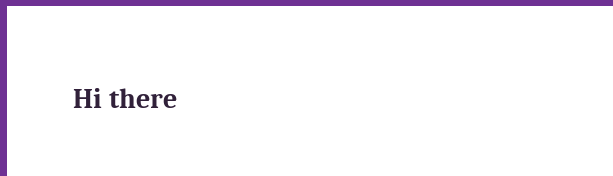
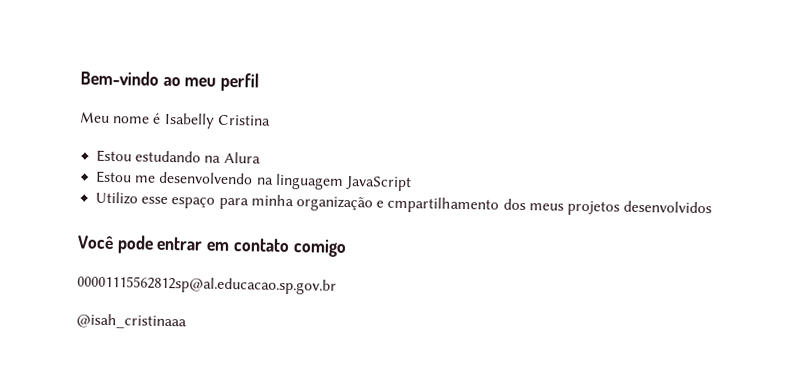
[73,88,178,108] Hi there -> [80,70,260,92] [80,111,271,129] [96,149,261,164] [95,170,412,192] [95,191,713,216] [77,235,347,258] [77,275,337,295] [76,313,187,330] Bem-vindo ao meu perfil // Meu nome é Isabelly Cristina // Estou estudando na Alura // Estou me desenvolvendo na linguagem JavaScript // Utilizo esse espaço para minha organização e cmpartilhamento dos meus projetos desenvolvidos // Você pode entrar em contato comigo // 00001115562812sp@al.educacao.sp.gov.br // @isah_cristinaaa

